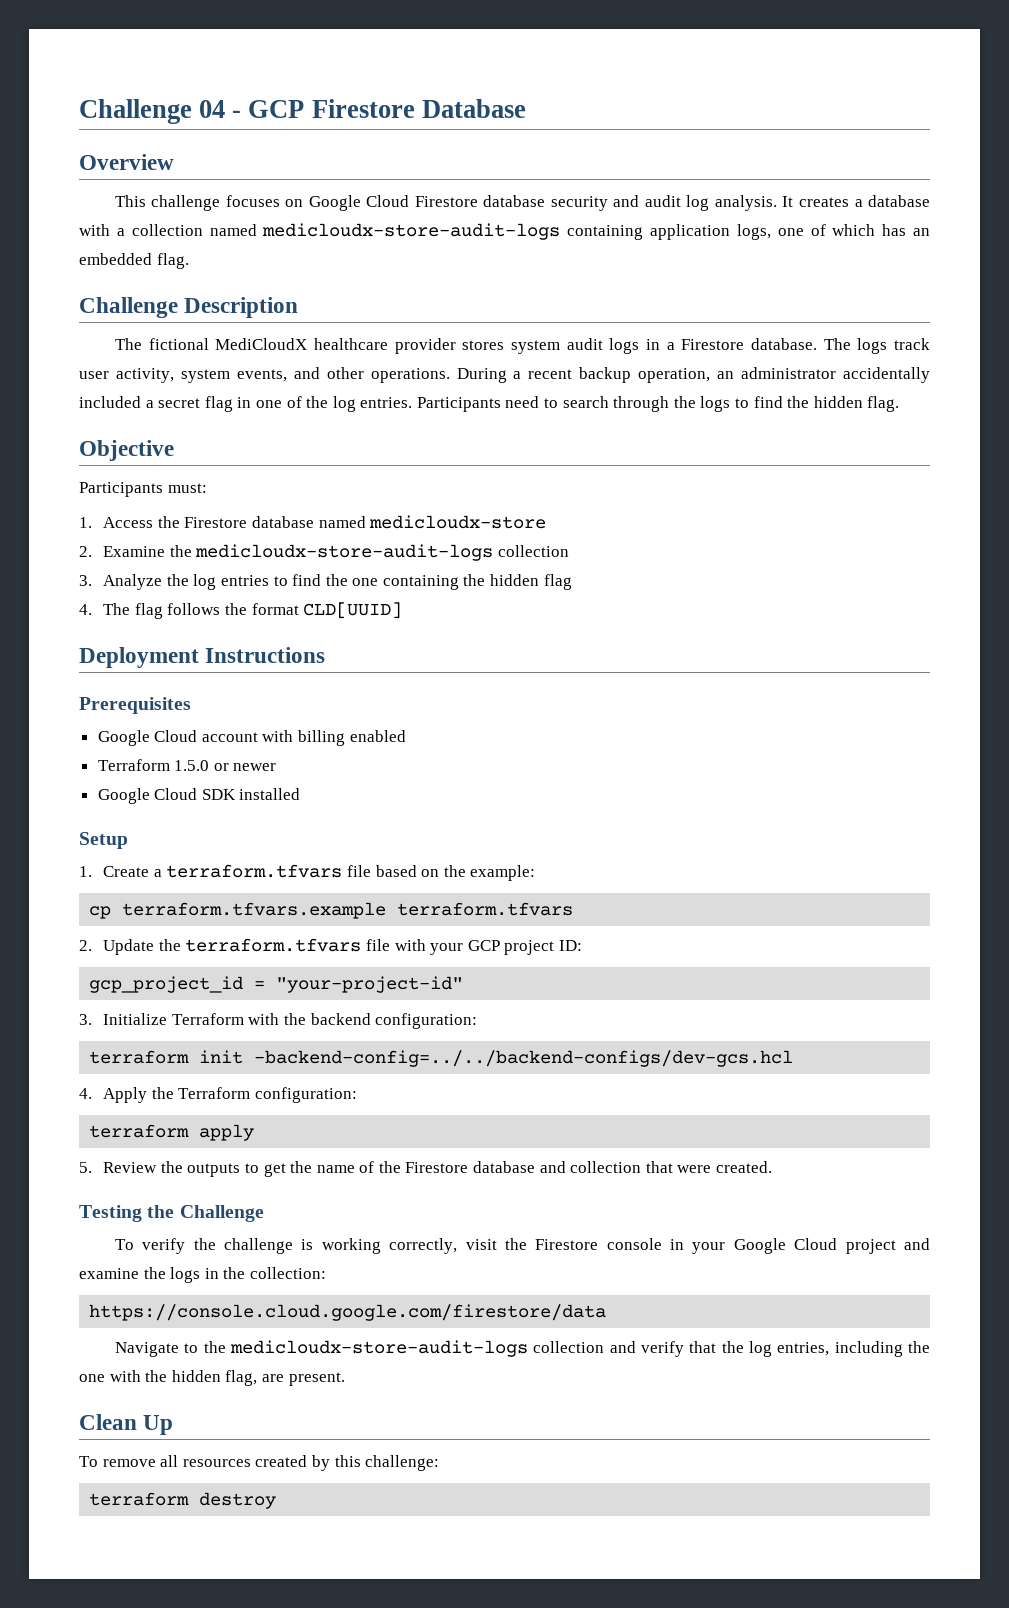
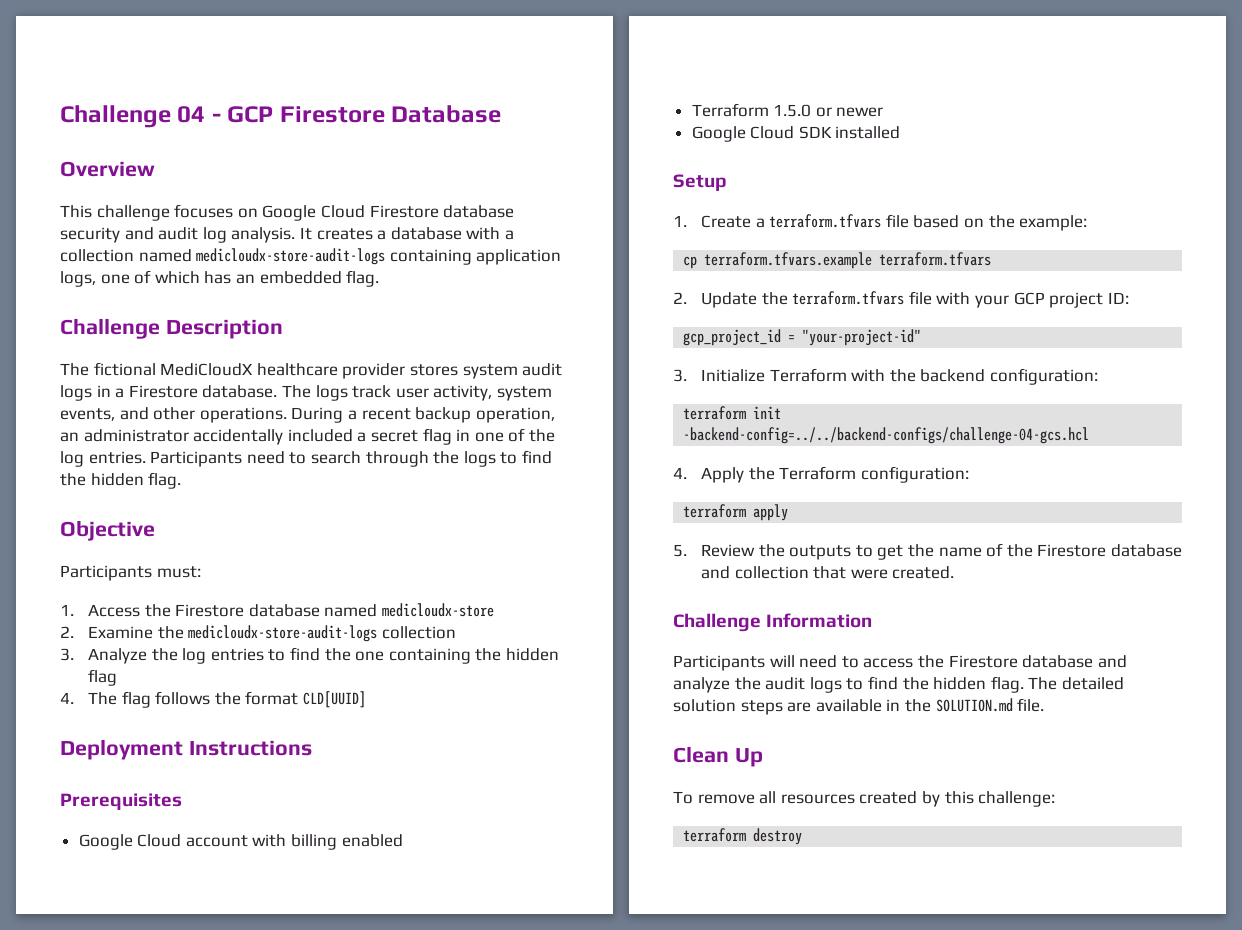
[254,1050,794,1067] -backend-config=../../backend-configs/dev-gcs.hcl -> [683,427,1090,444] -backend-config=../../backend-configs/challenge-04-gcs.hcl
[79,1205,264,1222] [114,1238,930,1254] [79,1267,326,1283] [89,1304,607,1321] [114,1340,930,1357] [79,1370,345,1386] Testing the Challenge // To verify the challenge is working correctly, visit the Firestore console in your Google Cloud project and examine the logs in the collection: // https://console.cloud.google.com/firestore/data // Navigate to the medicloudx-store-audit-logs collection and verify that the log entries, including the one with the hidden flag, are present. -> [673,613,873,632] [673,655,1127,671] [673,676,1124,693] [673,698,1045,715] Challenge Information // Participants will need to access the Firestore database and analyze the audit logs to find the hidden flag. The detailed solution steps are available in the SOLUTION.md file.

